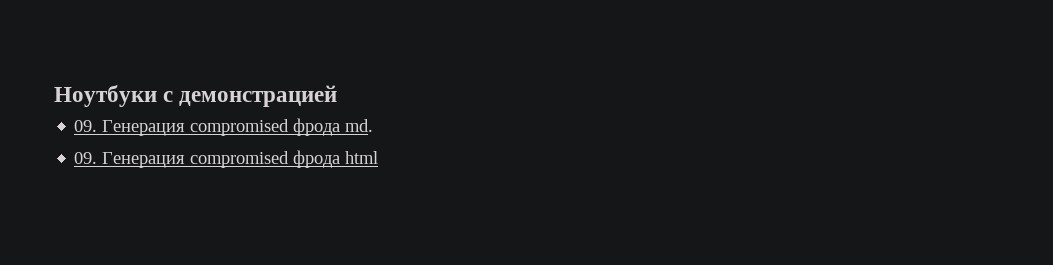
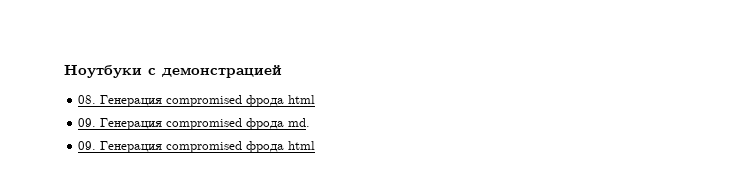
(338, 96) none -> [78,95,316,107] // 08. Генерация compromised фрода html

